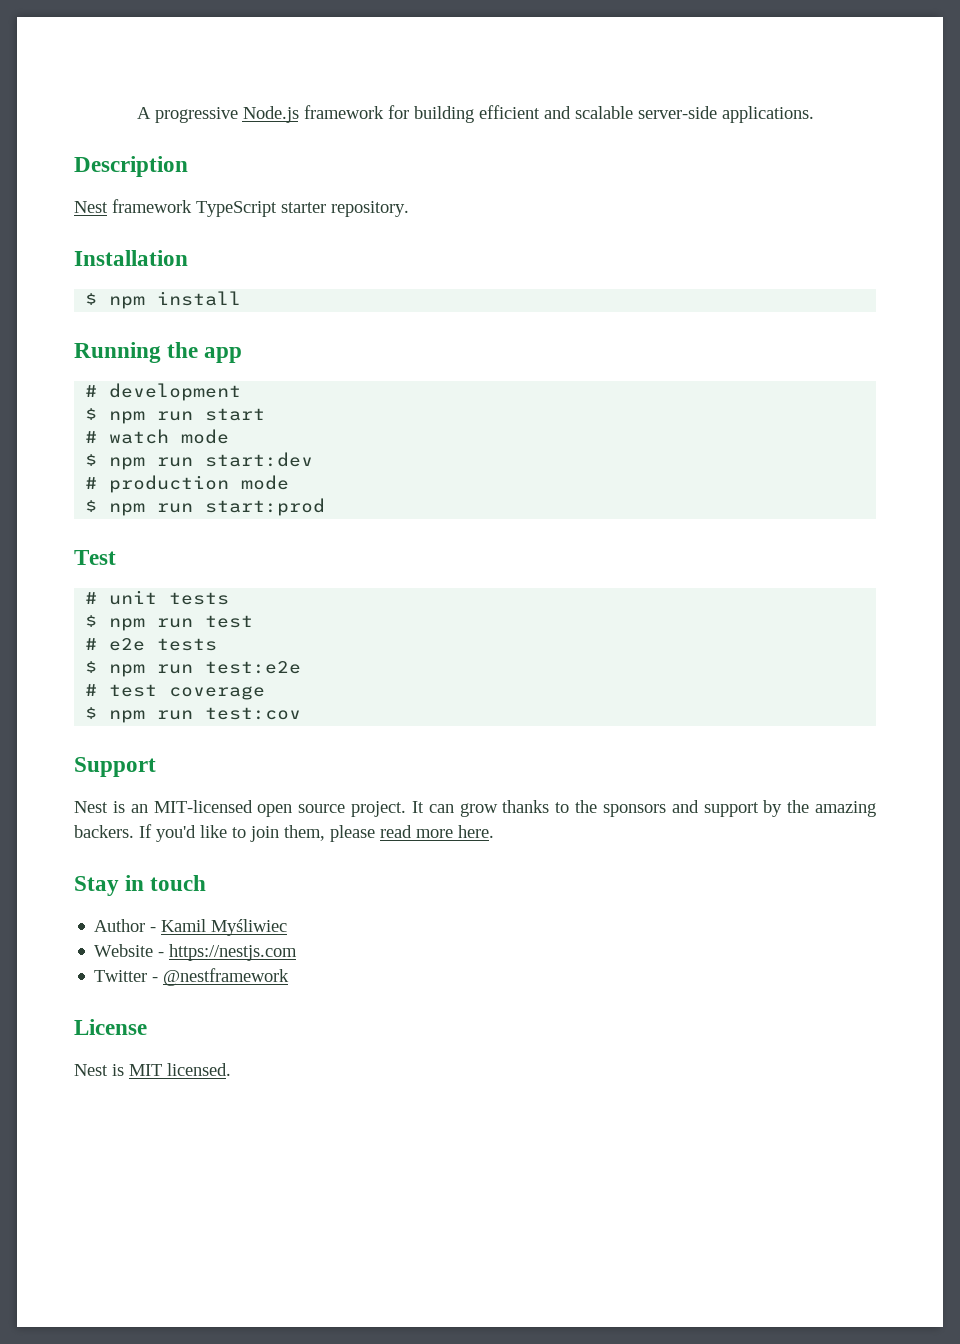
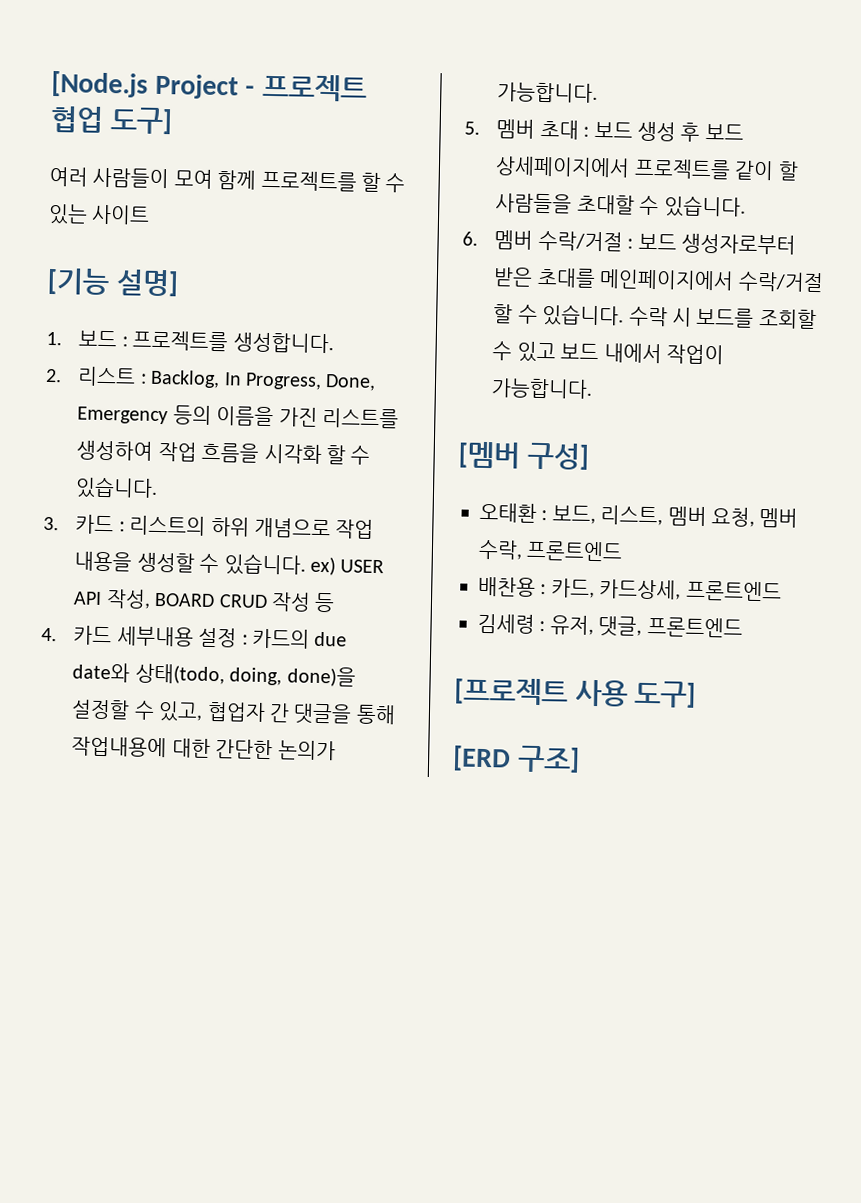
[136,105,814,123] [74,156,188,177] [74,199,409,217] [74,250,188,266] [85,291,242,309] [74,342,243,363] [85,383,242,401] [85,408,266,424] [85,429,230,444] [85,452,314,470] [85,475,290,493] [85,498,326,516] [74,550,116,565] [85,590,230,605] [85,615,254,631] [85,638,218,651] [85,661,302,677] [85,684,266,700] [85,707,302,723] [74,757,156,777] [74,800,877,817] [74,824,494,842] [74,875,207,896] [94,919,288,936] [94,944,298,961] [94,968,290,986] [74,1019,147,1035] [74,1063,231,1076] A progressive Node.js framework for building efficient and scalable server-side applications. // Description // Nest framework TypeScript starter repository. // Installation // $ npm install // Running the app // # development // $ npm run start // # watch mode // $ npm run start:dev // # production mode // $ npm run start:prod // Test // # unit tests // $ npm run test // # e2e tests // $ npm run test:e2e // # test coverage // $ npm run test:cov // Support // Nest is an MIT-licensed open source project. It can grow thanks to the sponsors and support by the amazing backers. If you'd like to join them, please read more here. // Stay in touch // Author - Kamil Myśliwiec // Website - https://nestjs.com // Twitter - @nestframework // License // Nest is MIT licensed. -> [51,70,367,102] [50,105,172,135] [49,166,406,193] [48,203,151,225] [47,267,179,297] [46,330,334,354] [45,366,377,391] [77,405,399,429] [76,440,371,465] [75,476,159,499] [43,514,375,539] [74,551,385,576] [73,589,336,613] [41,625,348,649] [72,662,356,687] [71,699,396,725] [71,736,336,761] [497,82,599,103] [464,119,744,142] [495,156,799,181] [495,193,746,218] [462,230,796,255] [493,267,824,293] [493,304,817,330] [492,341,724,365] [491,378,594,399] [458,441,589,470] [479,502,799,528] [478,539,624,562] [478,576,782,602] [477,613,743,638] [454,677,697,708] [452,745,580,773] [Node.js Project - 프로젝트 협업 도구] // 여러 사람들이 모여 함께 프로젝트를 할 수 있는 사이트 // [기능 설명] // 1. 보드 : 프로젝트를 생성합니다. // 2. 리스트 : Backlog, In Progress, Done, Emergency 등의 이름을 가진 리스트를 생성하여 작업 흐름을 시각화 할 수 있습니다. // 3. 카드 : 리스트의 하위 개념으로 작업 내용을 생성할 수 있습니다. ex) USER API 작성, BOARD CRUD 작성 등 // 4. 카드 세부내용 설정 : 카드의 due date와 상태(todo, doing, done)을 설정할 수 있고, 협업자 간 댓글을 통해 작업내용에 대한 간단한 논의가 가능합니다. // 5. 멤버 초대 : 보드 생성 후 보드 상세페이지에서 프로젝트를 같이 할 사람들을 초대할 수 있습니다. // 6. 멤버 수락/거절 : 보드 생성자로부터 받은 초대를 메인페이지에서 수락/거절 할 수 있습니다. 수락 시 보드를 조회할 수 있고 보드 내에서 작업이 가능합니다. // [멤버 구성] // 오태환 : 보드, 리스트, 멤버 요청, 멤버 수락, 프론트엔드 // 배찬용 : 카드, 카드상세, 프론트엔드 // 김세령 : 유저, 댓글, 프론트엔드 // [프로젝트 사용 도구] // [ERD 구조]

